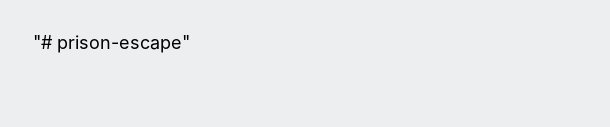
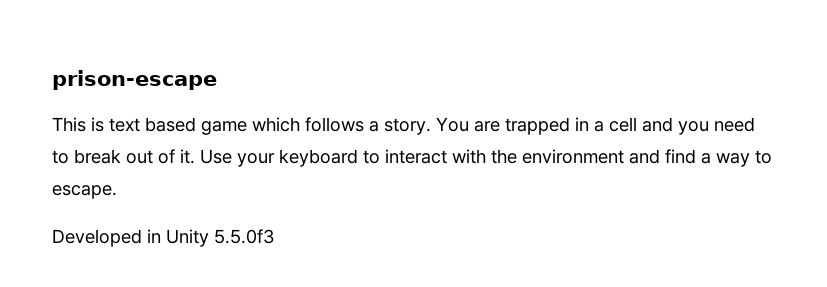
[33,35,190,53] "# prison-escape" -> [52,70,217,90] [52,117,755,135] [52,149,772,167] [52,185,117,199] [52,229,274,247] prison-escape // This is text based game which follows a story. You are trapped in a cell and you need to break out of it. Use your keyboard to interact with the environment and find a way to escape. // Developed in Unity 5.5.0f3

